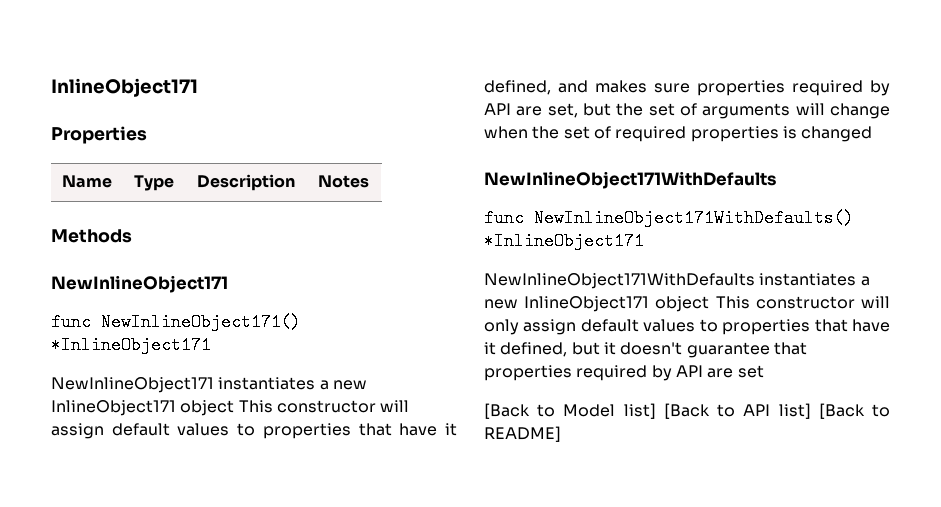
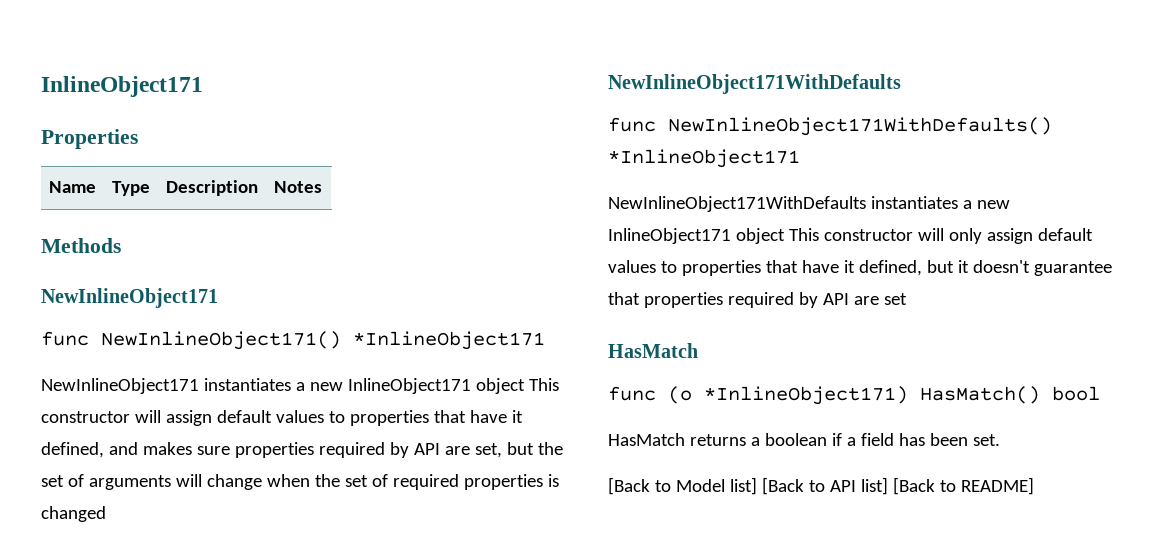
(764, 371) none -> [608,343,698,358] [608,386,1100,405] [608,433,1000,446] // HasMatch // func (o *InlineObject171) HasMatch() bool // HasMatch returns a boolean if a field has been set.

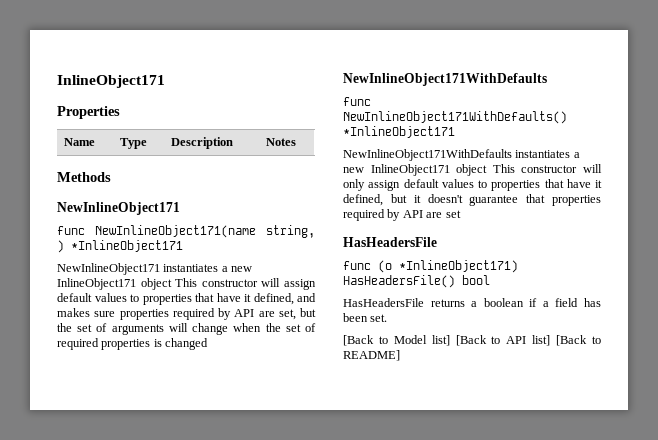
[101,331,341,350] NewInlineObject171() -> [95,225,315,238] [57,240,64,253] NewInlineObject171(name string, )
[608,343,698,358] HasMatch -> [343,237,437,247] HasHeadersFile
[920,386,1040,404] HasMatch() -> [343,275,455,288] HasHeadersFile()
[608,433,685,446] HasMatch -> [343,298,424,307] HasHeadersFile

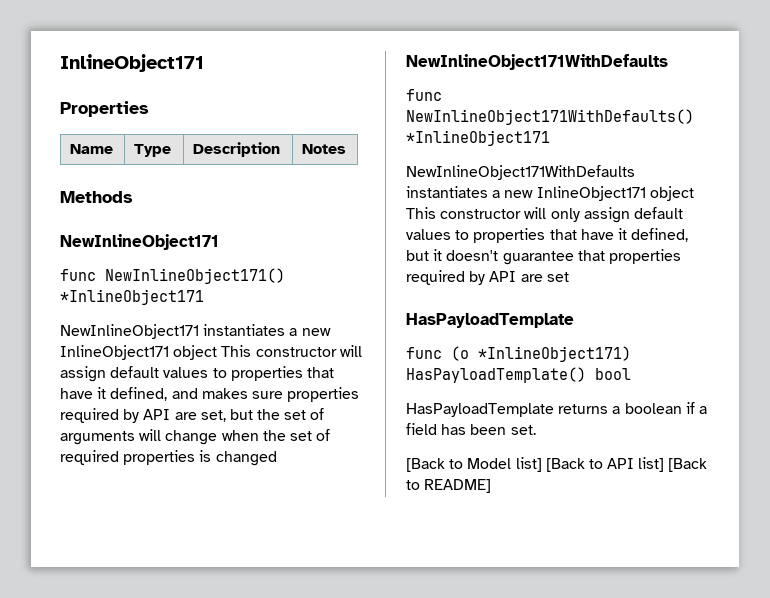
[95,225,315,238] [57,240,64,253] NewInlineObject171(name string, ) -> [105,268,285,284] NewInlineObject171()
[343,237,437,247] HasHeadersFile -> [406,313,574,328] HasPayloadTemplate
[343,275,455,288] HasHeadersFile() -> [406,367,586,383] HasPayloadTemplate()
[343,298,424,307] HasHeadersFile -> [406,403,554,417] HasPayloadTemplate

